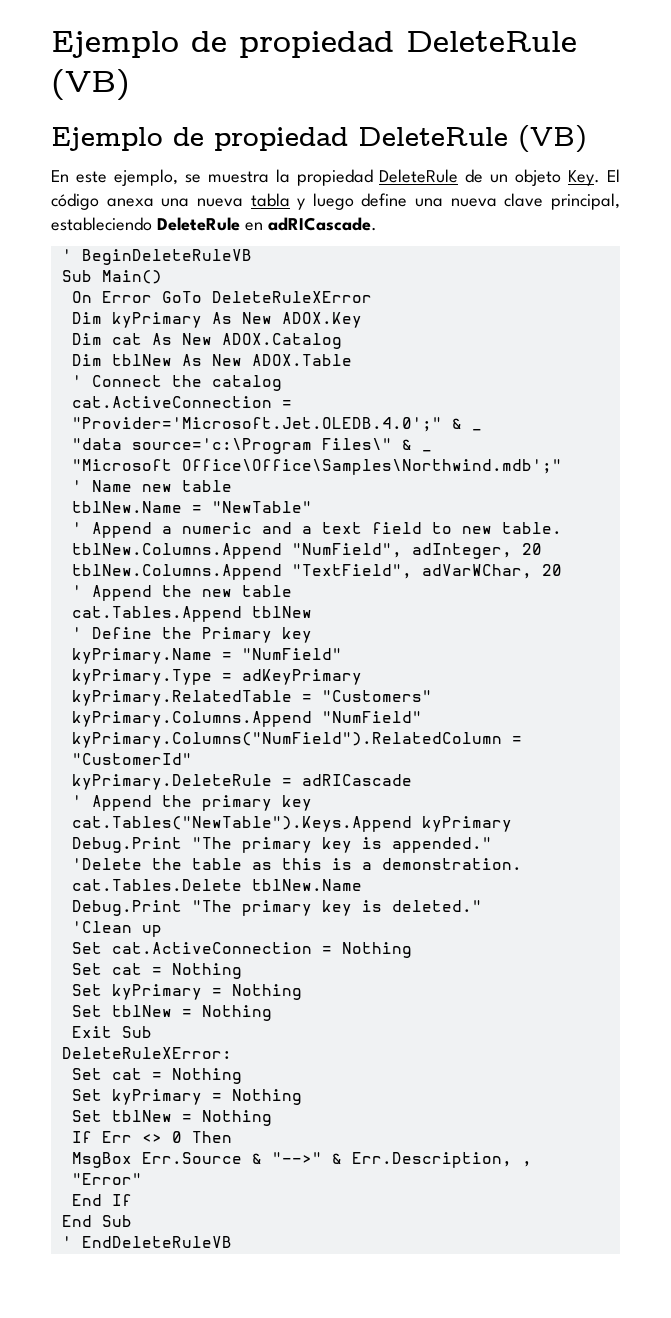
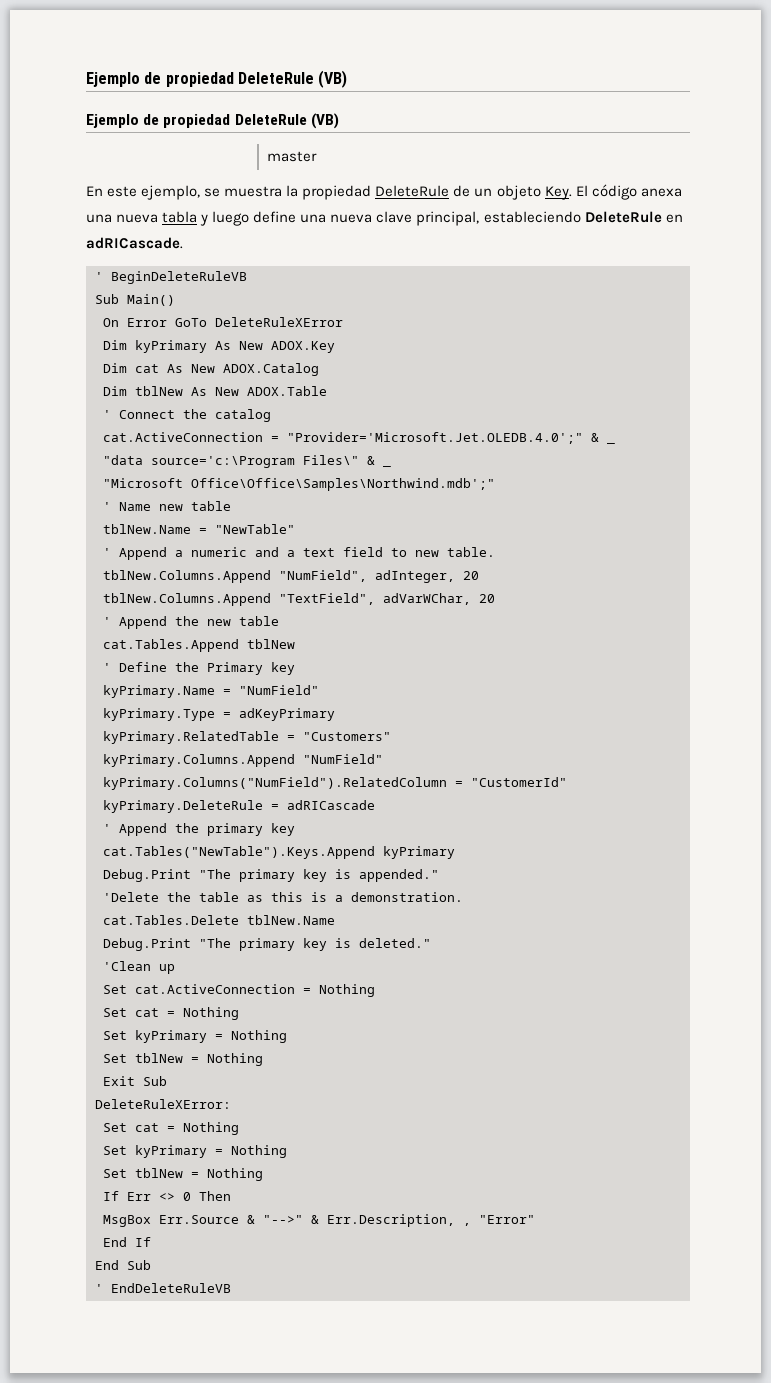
(587, 139) none -> [267,151,318,162] // master

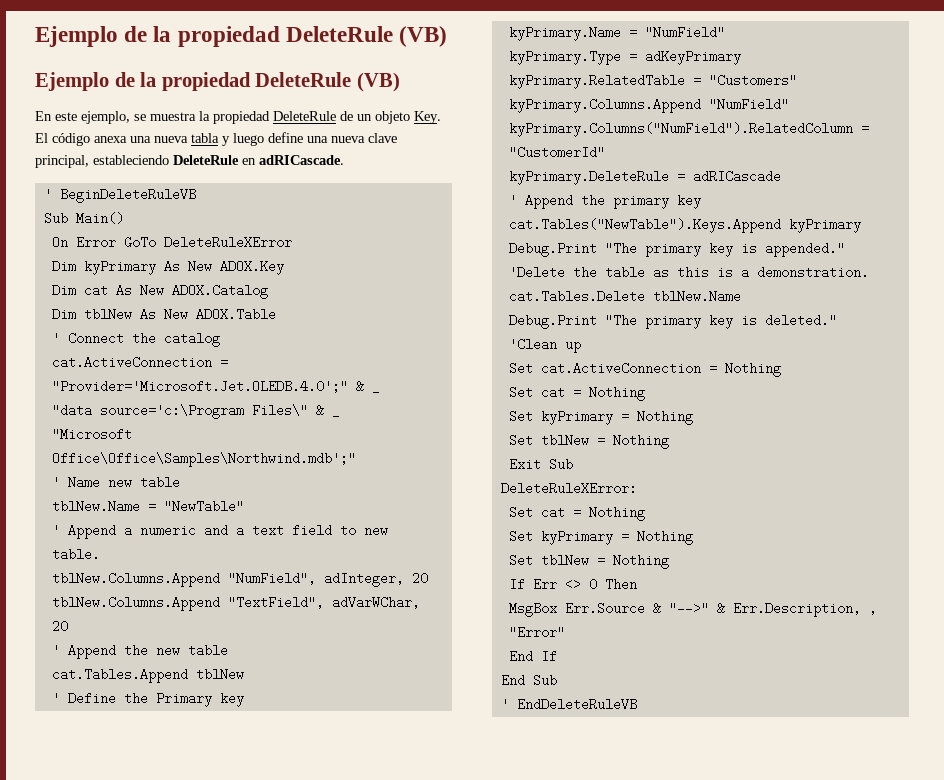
[86,72,162,87] Ejemplo de -> [35,26,172,47] Ejemplo de la
[163,113,339,129] [267,151,318,162] propiedad DeleteRule (VB) // master -> [140,72,400,92] la propiedad DeleteRule (VB)

